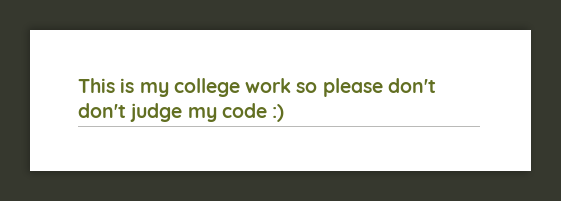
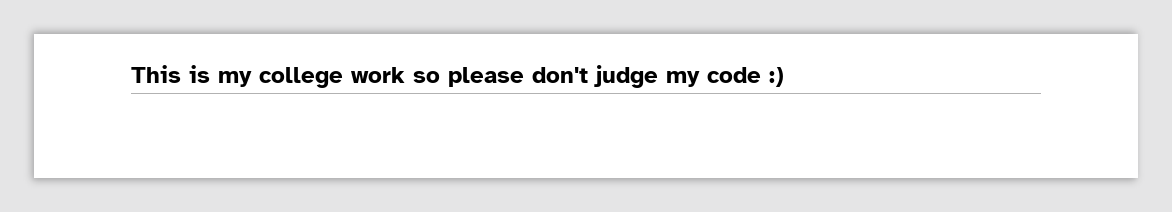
[78,103,126,118] don't -> (588, 75) none

